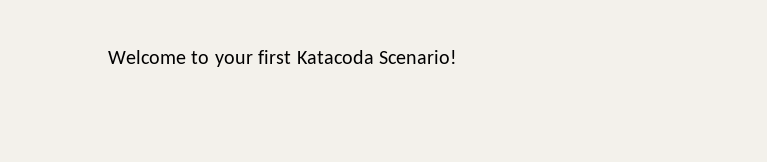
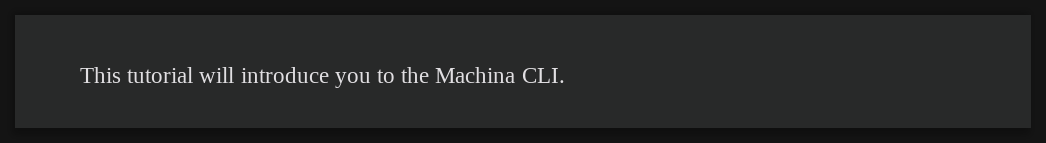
[108,50,457,67] Welcome to your first Katacoda Scenario! -> [80,67,565,88] This tutorial will introduce you to the Machina CLI.

